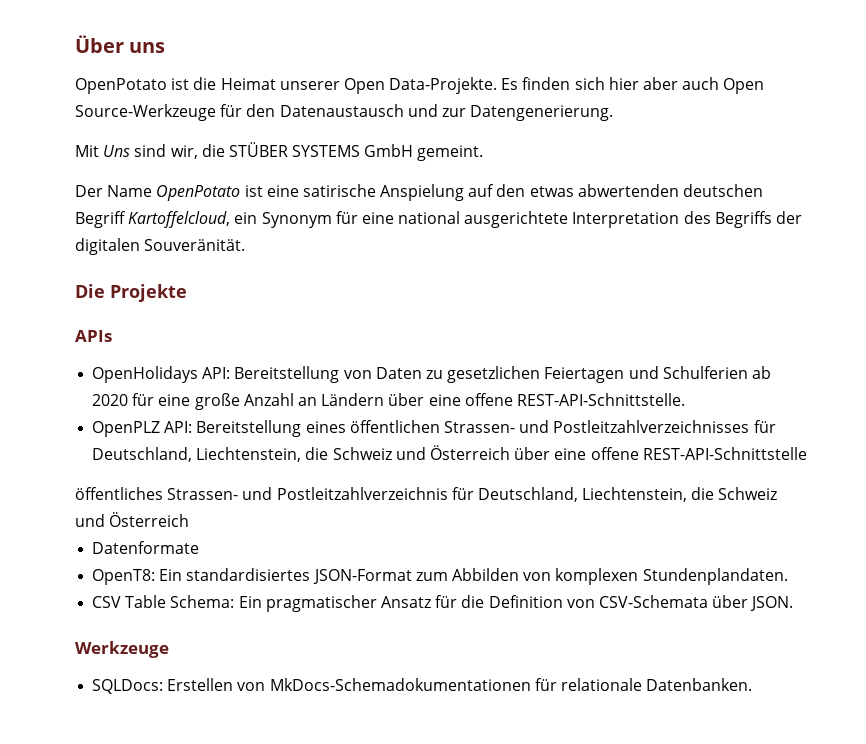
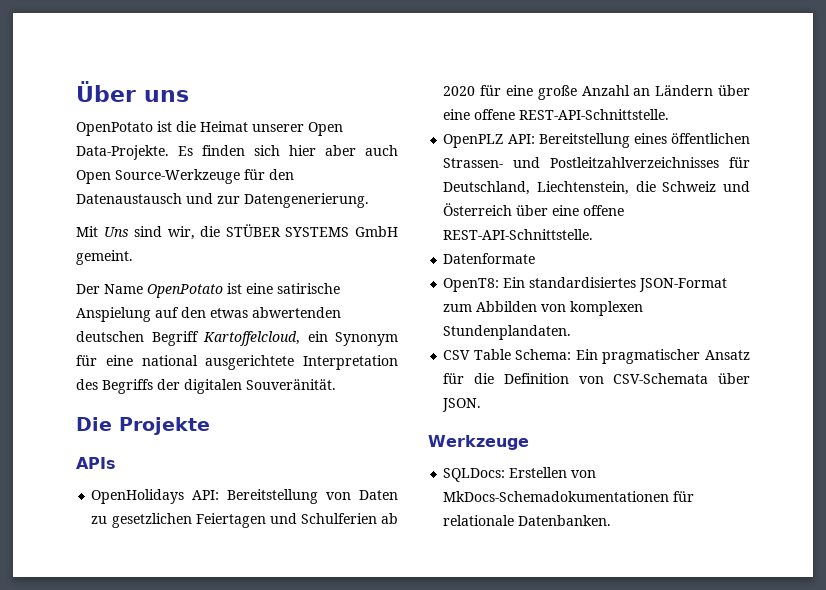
[642,447,807,460] [75,487,778,502] [75,512,190,527] REST-API-Schnittstelle // öffentliches Strassen- und Postleitzahlverzeichnis für Deutschland, Liechtenstein, die Schweiz und Österreich -> [443,229,594,240] REST-API-Schnittstelle.

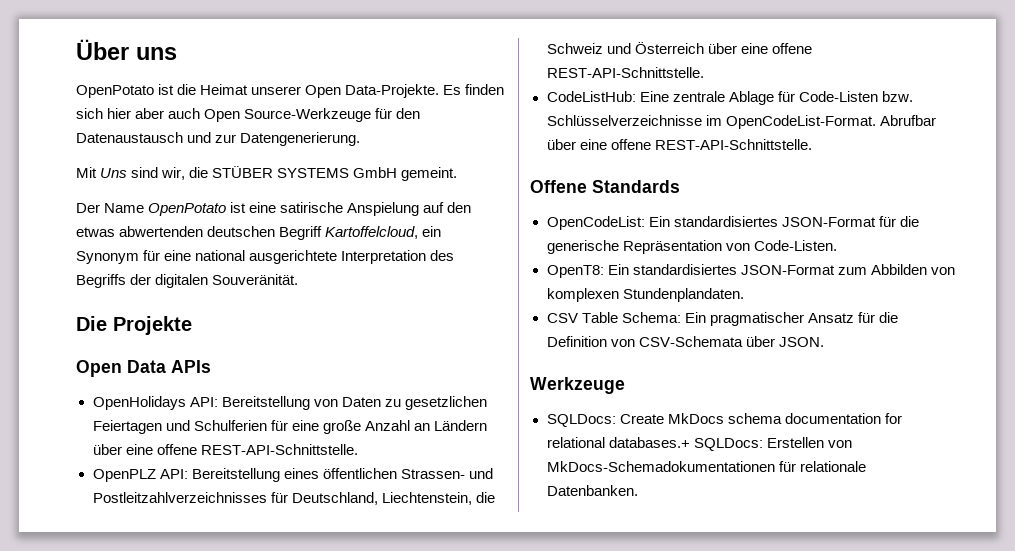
(210, 426) none -> [76,360,166,377] Open Data
[381,513,398,524] [443,86,476,96] ab 2020 -> (267, 425) none
[443,253,536,264] Datenformate -> [546,91,913,105] [546,115,936,129] [546,139,812,150] [530,180,680,193] [546,216,919,230] [546,240,837,254] CodeListHub: Eine zentrale Ablage für Code-Listen bzw. Schlüsselverzeichnisse im OpenCodeList-Format. Abrufbar über eine offene REST-API-Schnittstelle. // Offene Standards // OpenCodeList: Ein standardisiertes JSON-Format für die generische Repräsentation von Code-Listen.
(506, 475) none -> [619,413,902,424] [546,437,763,451] Create MkDocs schema documentation for relational databases.+ SQLDocs:

